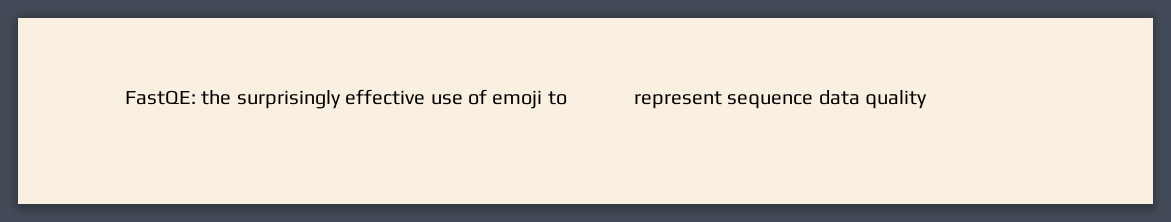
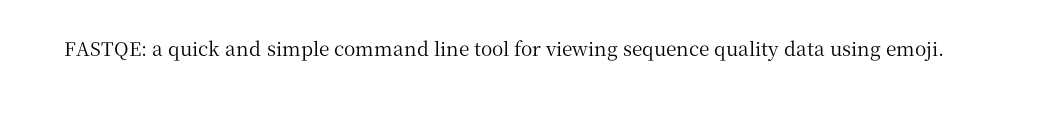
[125,89,928,109] FastQE: the surprisingly effective use of emoji to represent sequence data quality -> [64,40,944,61] FASTQE: a quick and simple command line tool for viewing sequence quality data using emoji.

